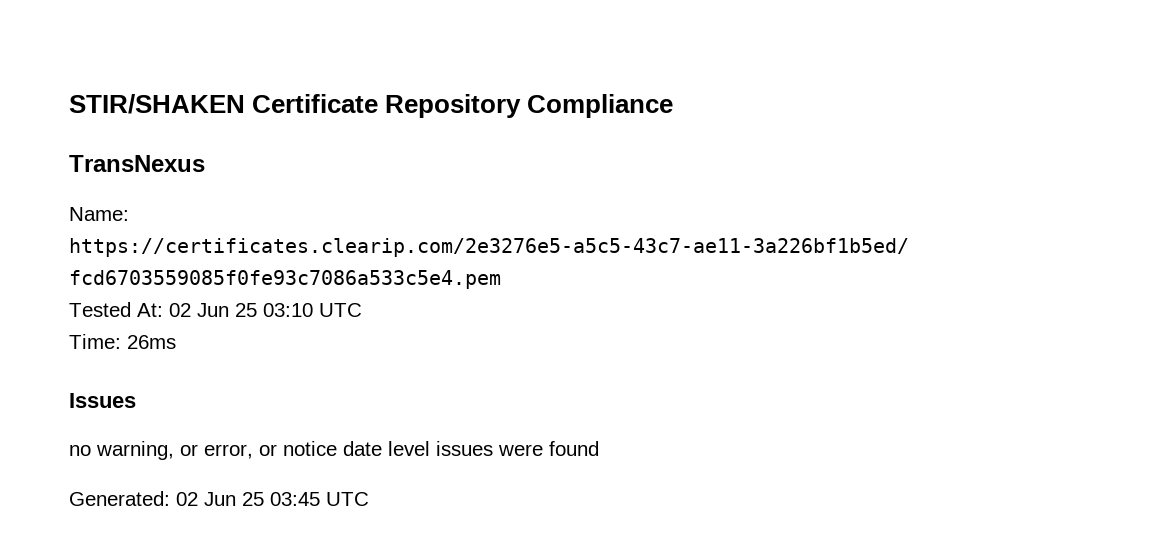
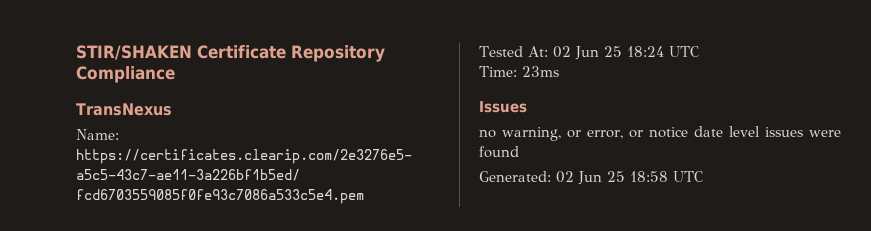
[263,303,313,317] 03:10 -> [626,46,664,57] 18:24
[127,335,176,349] 26ms -> [522,66,559,77] 23ms
[270,492,320,506] 03:45 -> [630,171,668,182] 18:58

